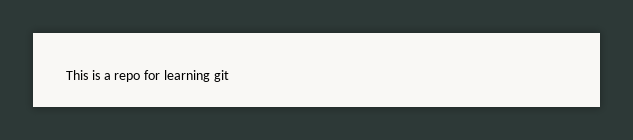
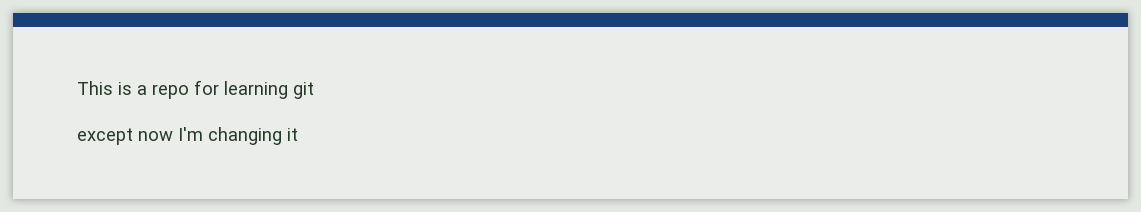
(229, 76) none -> [77,127,298,145] // except now I'm changing it

